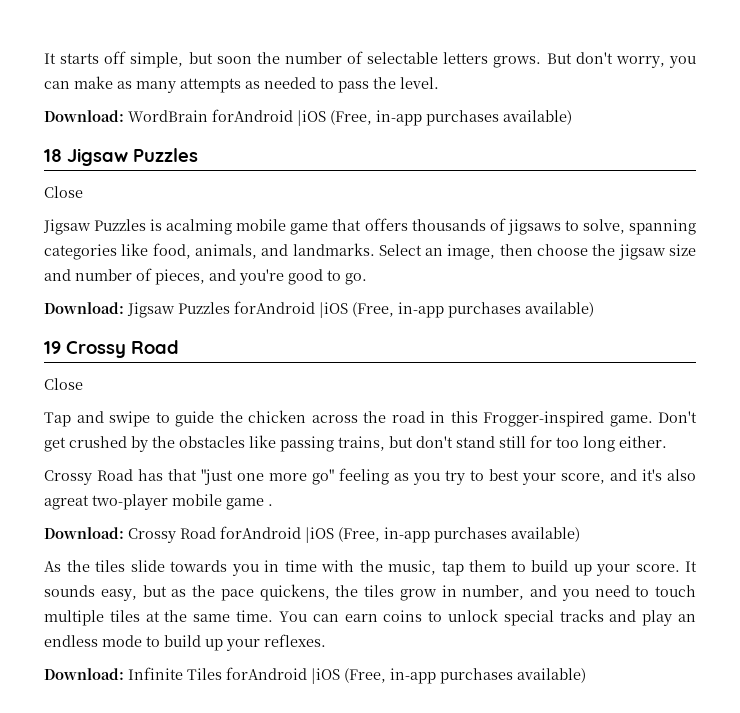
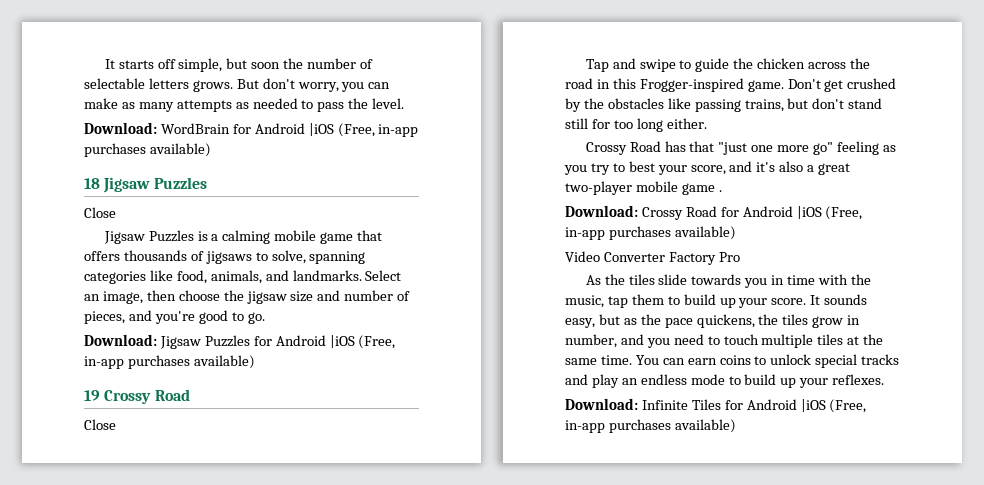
[212,109,293,122] forAndroid -> [232,123,305,134] for Android
[166,219,233,235] acalming -> [211,230,271,244] a calming
[234,301,315,314] forAndroid -> [253,335,326,346] for Android
[44,495,89,510] agreat -> [807,163,851,175] a great
[220,526,580,543] forAndroid |iOS (Free, in-app purchases available) -> [720,206,863,220] [565,226,736,240] [565,251,740,265] for Android |iOS (Free, in-app purchases available) // Video Converter Factory Pro
[226,667,307,680] forAndroid -> [724,399,797,410] for Android

